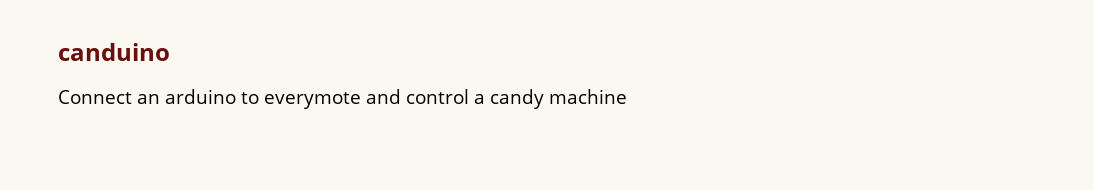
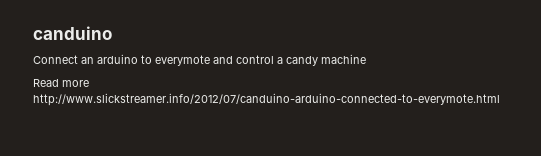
(627, 96) none -> [33,79,89,87] [33,93,500,106] // Read more http://www.slickstreamer.info/2012/07/canduino-arduino-connected-to-everymote.html

